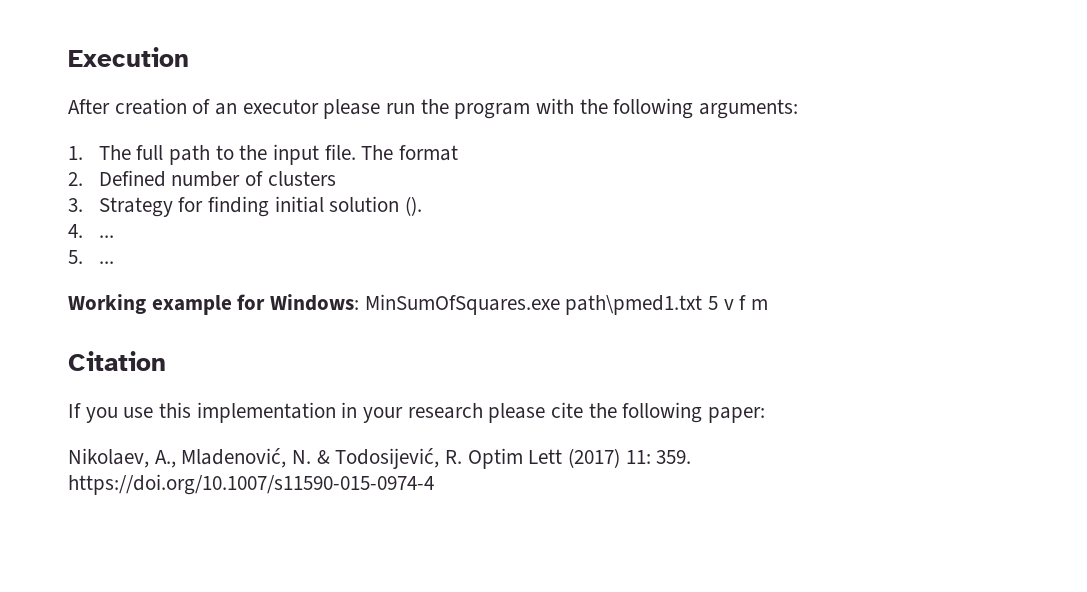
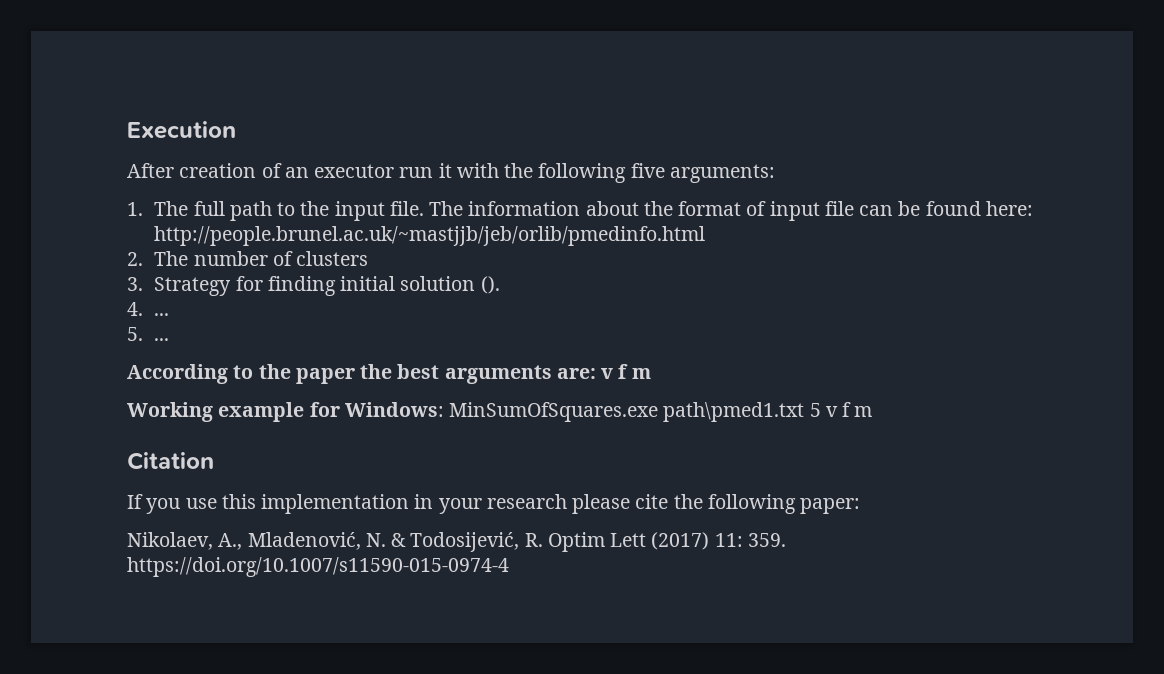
[323,99,531,119] please run the program -> [399,163,452,178] run it
(694, 108) none -> [630,163,665,178] five
[399,145,459,161] format -> [468,201,1034,221] [154,226,706,246] information about the format of input file can be found here: http://people.brunel.ac.uk/~mastjjb/jeb/orlib/pmedinfo.html
[98,170,166,187] Defined -> [154,251,189,266] The
(114, 262) none -> [127,364,651,384] // According to the paper the best arguments are: v f m

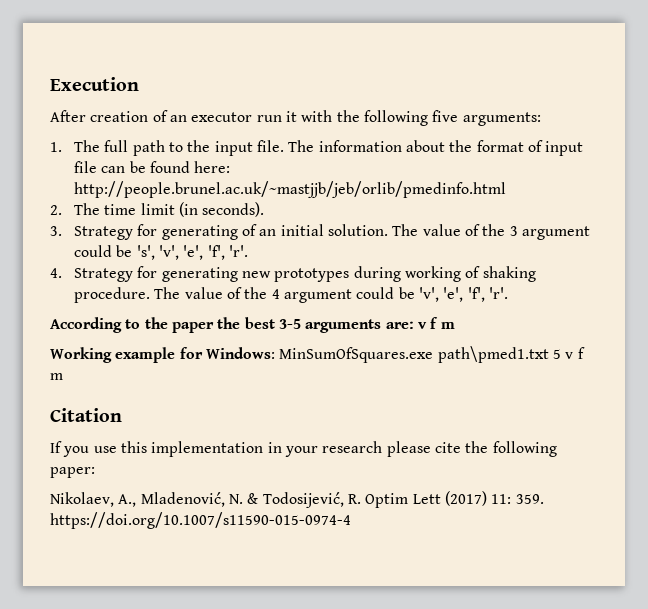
[193,251,369,266] number of clusters -> [104,202,265,217] time limit (in seconds).
[267,276,500,296] [127,302,170,316] [127,327,170,341] finding initial solution (). // 4. ... // 5. ... -> [161,224,590,240] [74,245,248,260] [50,266,536,282] [74,287,508,303] generating of an initial solution. The value of the 3 argument could be 's', 'v', 'e', 'f', 'r'. // 4. Strategy for generating new prototypes during working of shaking procedure. The value of the 4 argument could be 'v', 'e', 'f', 'r'.
(440, 371) none -> [278,319,301,329] 3-5

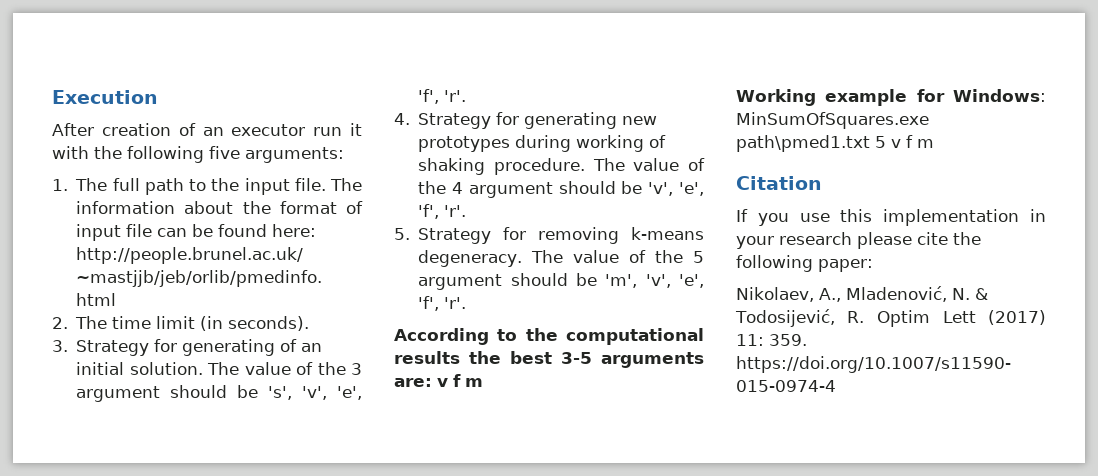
[74,245,113,257] could -> [170,385,228,398] should
[356,287,395,299] could -> [558,181,616,194] should
(508, 293) none -> [394,227,704,244] [418,250,704,267] [418,273,704,290] [418,296,467,311] // 5. Strategy for removing k-means degeneracy. The value of the 5 argument should be 'm', 'v', 'e', 'f', 'r'.
[171,322,214,333] paper -> [566,328,704,345] [394,351,460,364] computational results

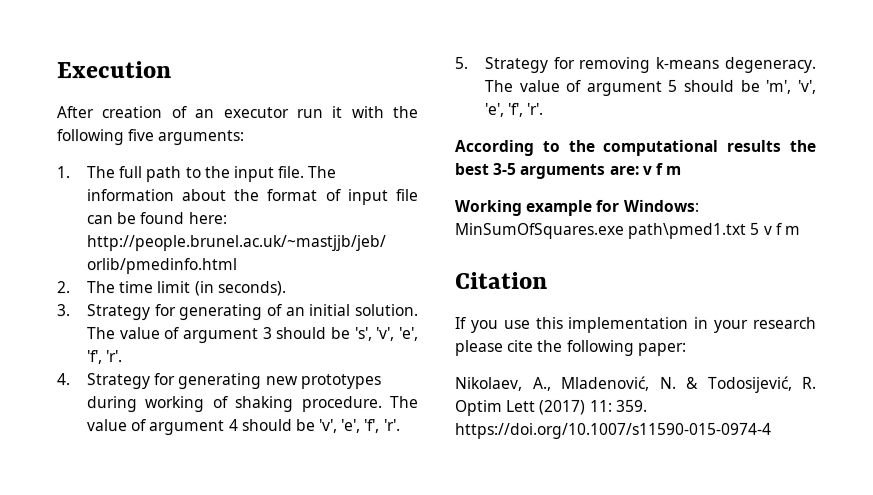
[317,362,362,375] [76,386,161,402] the 3 argument -> [182,327,273,344] argument 3
[418,181,553,198] the 4 argument -> [149,419,239,436] argument 4
[655,250,704,263] [418,274,503,290] the 5 argument -> [585,79,678,96] argument 5

